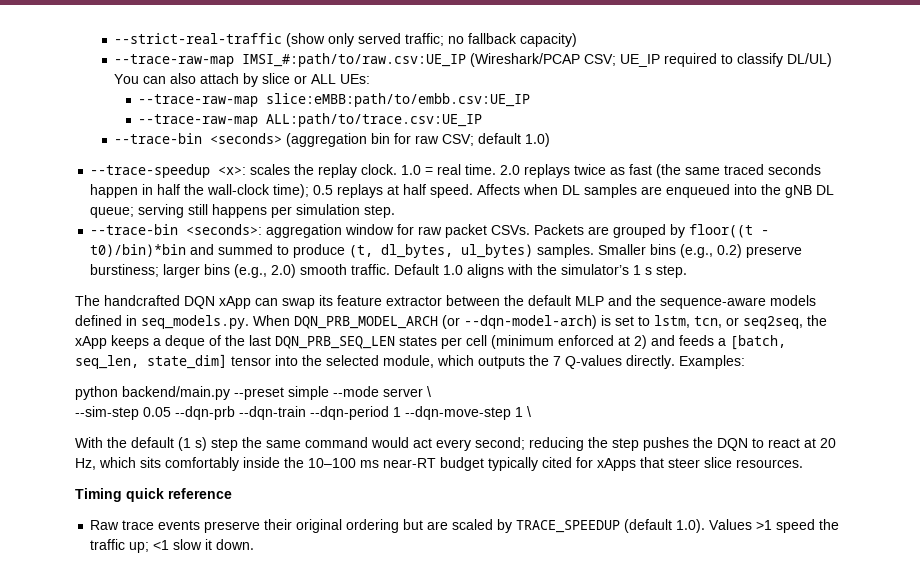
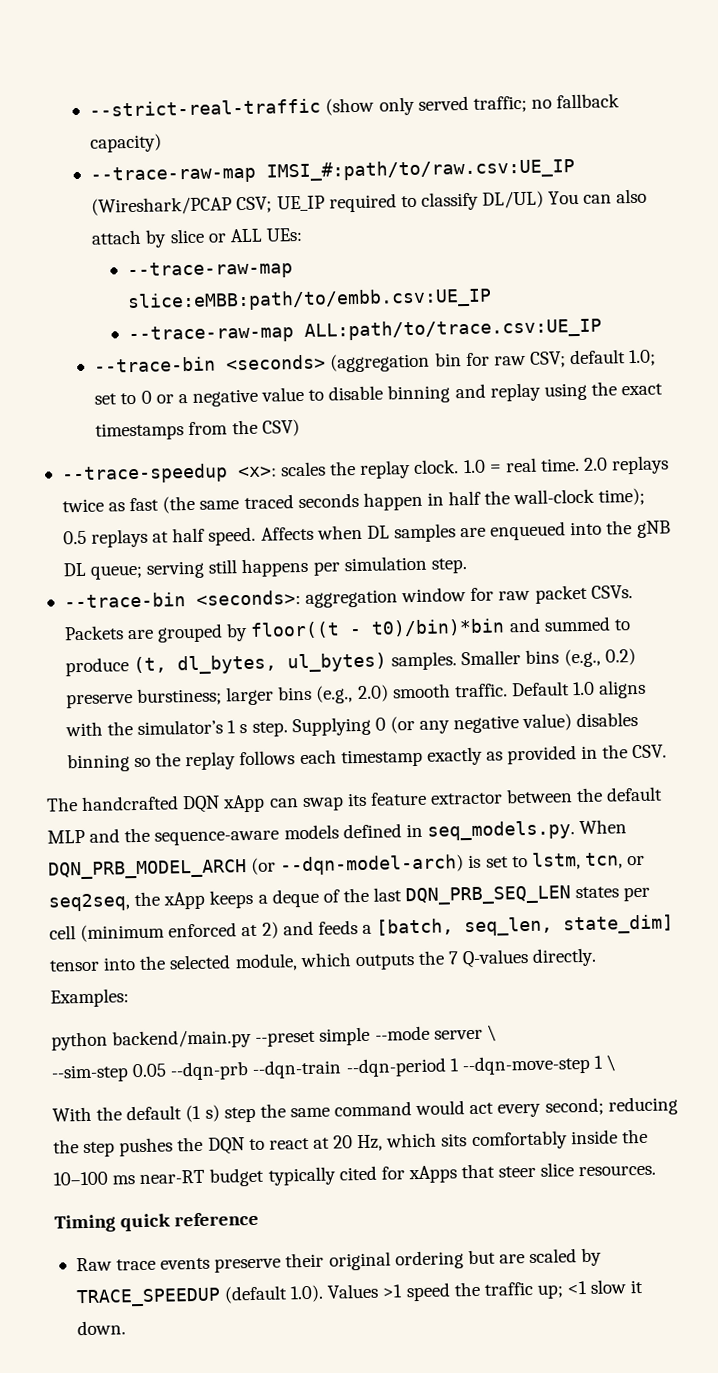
[525,133,551,147] 1.0) -> [628,349,657,367] [94,381,664,407] [95,419,300,441] 1.0; set to 0 or a negative value to disable binning and replay using the exact timestamps from the CSV)
(688, 271) none -> [291,711,639,737] [66,744,668,773] Supplying 0 (or any negative value) disables binning so the replay follows each timestamp exactly as provided in the CSV.

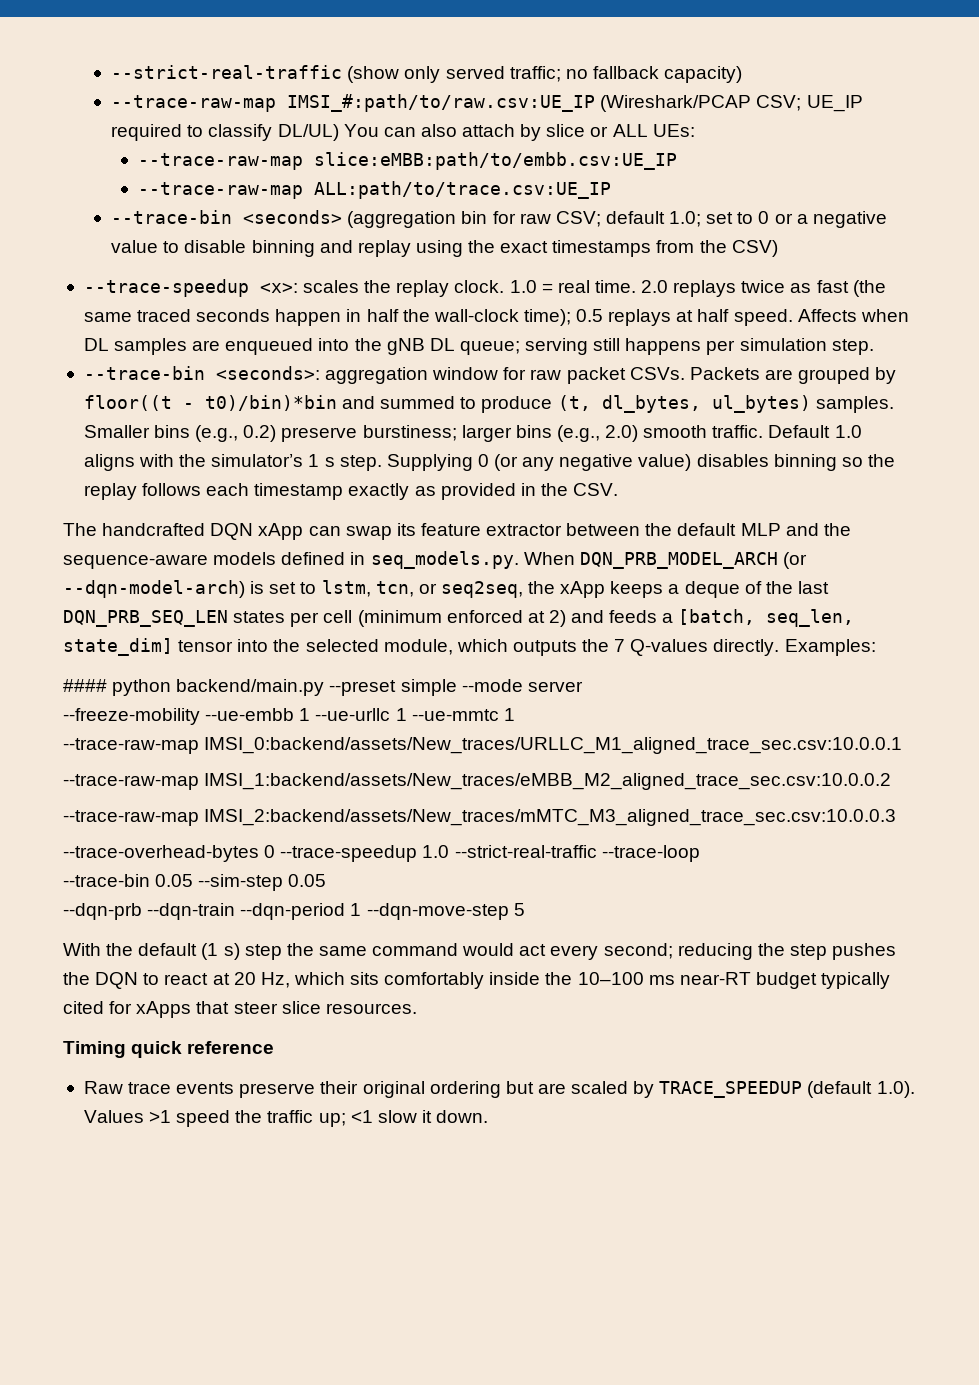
(129, 998) none -> [63,679,107,692] ####
[486,1024,497,1042] \ // -> [63,708,515,725] [63,737,903,754] [63,773,892,790] [63,809,897,826] [63,845,700,862] [63,874,194,887] // --freeze-mobility --ue-embb 1 --ue-urllc 1 --ue-mmtc 1 // --trace-raw-map IMSI_0:backend/assets/New_traces/URLLC_M1_aligned_trace_sec.csv:10.0.0.1 // --trace-raw-map IMSI_1:backend/assets/New_traces/eMBB_M2_aligned_trace_sec.csv:10.0.0.2 // --trace-raw-map IMSI_2:backend/assets/New_traces/mMTC_M3_aligned_trace_sec.csv:10.0.0.3 // --trace-overhead-bytes 0 --trace-speedup 1.0 --strict-real-traffic --trace-loop // --trace-bin 0.05
(167, 1070) none -> (327, 880) //
[593,1054,617,1072] 1 \ -> [513,903,525,916] 5

